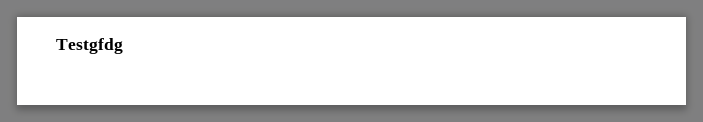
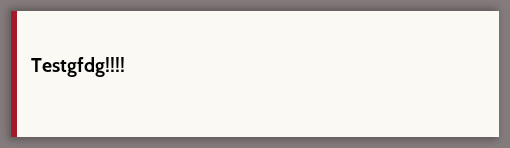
[56,38,123,54] Testgfdg -> [31,57,125,77] Testgfdg!!!!

